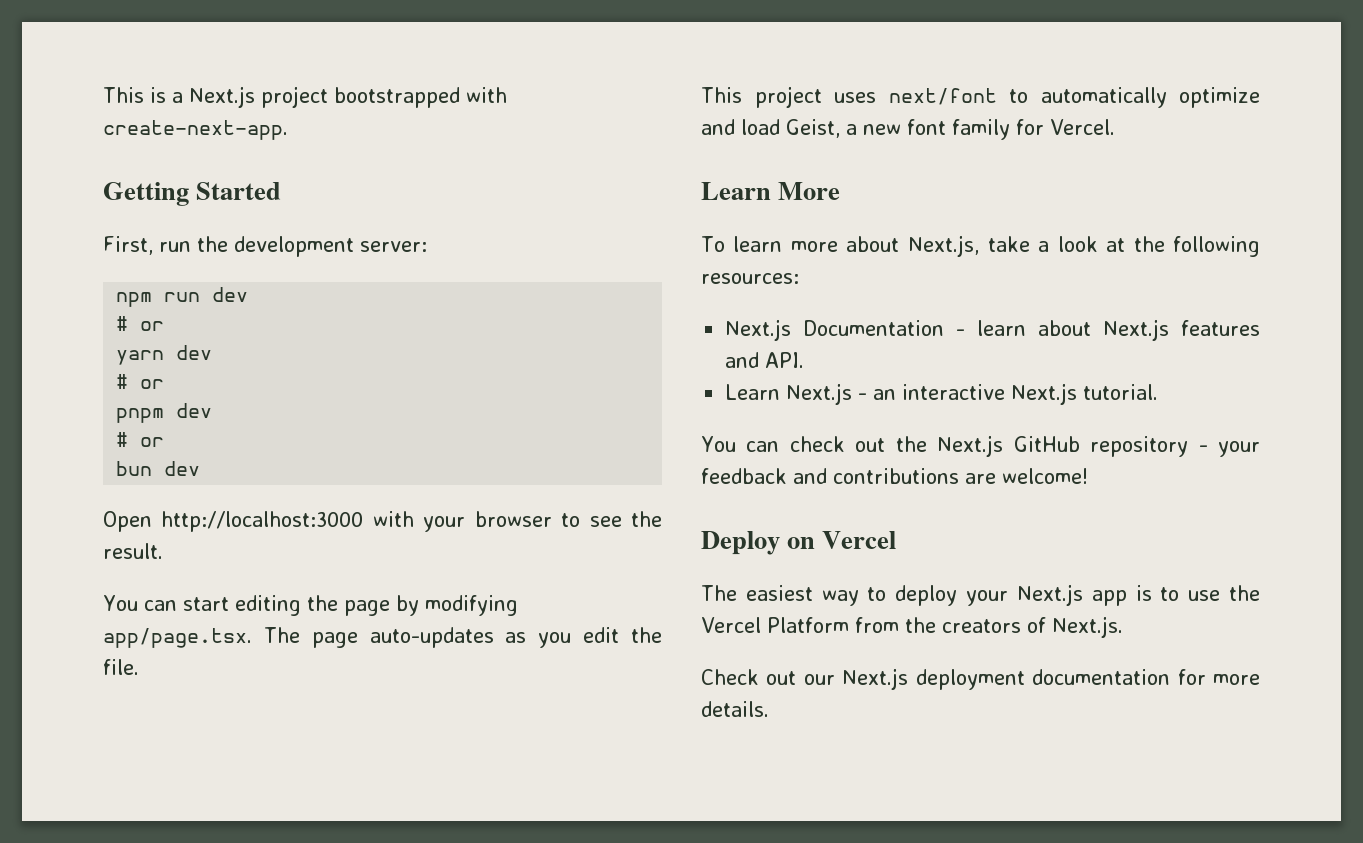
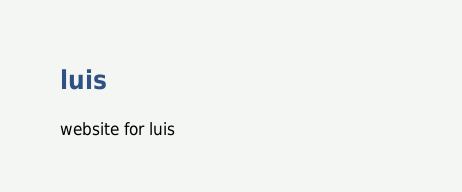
[103,86,507,108] [103,120,288,140] [103,182,282,206] [103,236,427,257] [116,287,249,307] [116,316,165,331] [116,345,213,365] [116,374,165,389] [116,403,213,423] [116,432,165,447] [116,461,201,476] [103,511,662,532] [103,543,163,559] [103,595,518,616] [103,627,662,648] [103,659,139,675] [701,86,1260,108] [701,119,1115,140] [701,182,841,200] [701,235,1260,257] [701,273,799,284] [725,319,1260,341] [725,352,805,368] [725,383,1159,405] [701,435,1260,457] [701,468,1088,484] [701,531,897,555] [701,584,1260,606] [701,616,1123,638] [701,668,1260,690] [701,701,769,717] This is a Next.js project bootstrapped with create-next-app. // Getting Started // First, run the development server: // npm run dev // # or // yarn dev // # or // pnpm dev // # or // bun dev // Open http://localhost:3000 with your browser to see the result. // You can start editing the page by modifying app/page.tsx. The page auto-updates as you edit the file. // This project uses next/font to automatically optimize and load Geist, a new font family for Vercel. // Learn More // To learn more about Next.js, take a look at the following resources: // Next.js Documentation - learn about Next.js features and API. // Learn Next.js - an interactive Next.js tutorial. // You can check out the Next.js GitHub repository - your feedback and contributions are welcome! // Deploy on Vercel // The easiest way to deploy your Next.js app is to use the Vercel Platform from the creators of Next.js. // Check out our Next.js deployment documentation for more details. -> [60,69,107,90] [60,122,175,136] luis // website for luis

